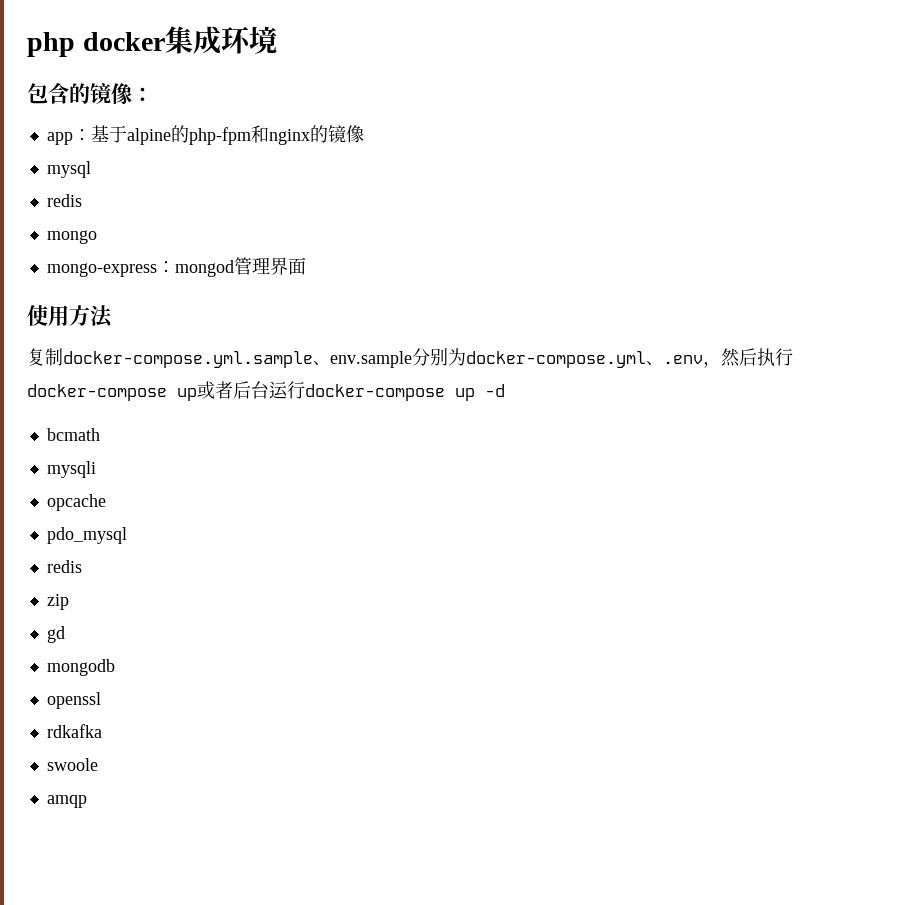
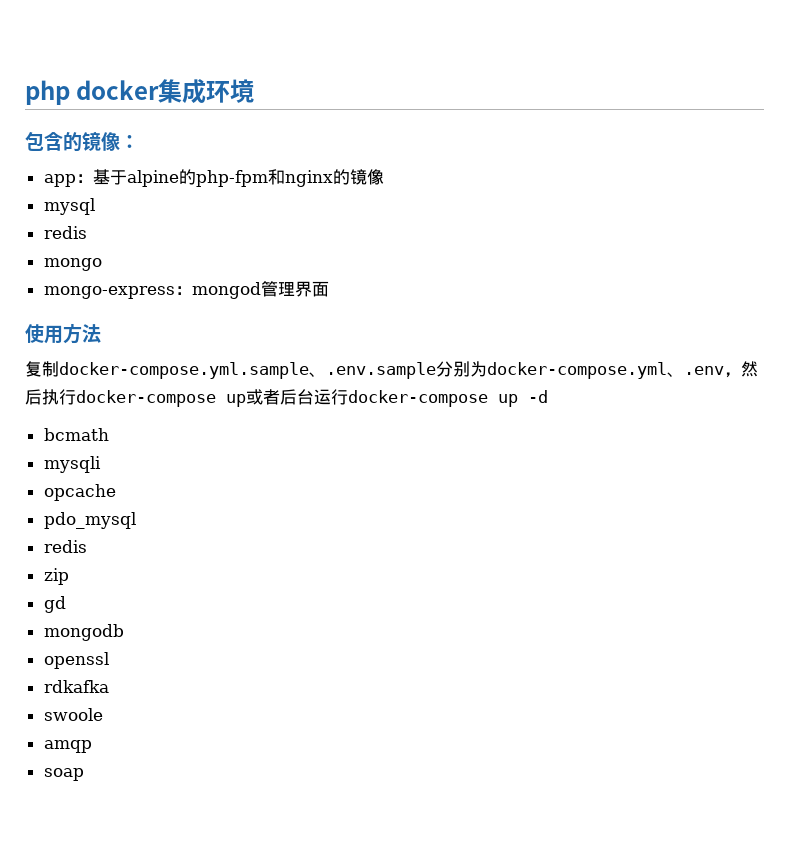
[330,351,412,368] env.sample -> [326,362,436,379] .env.sample
(87, 801) none -> [43,768,84,781] // soap

